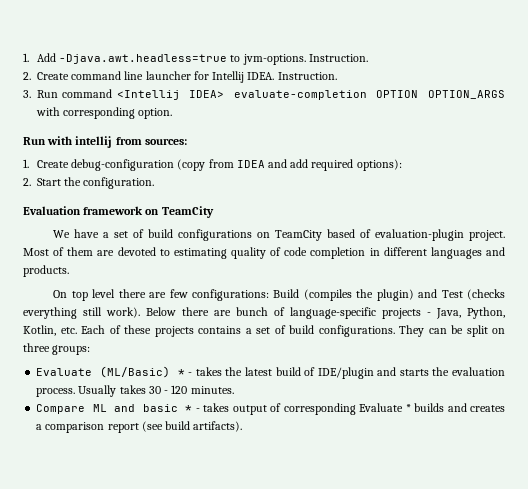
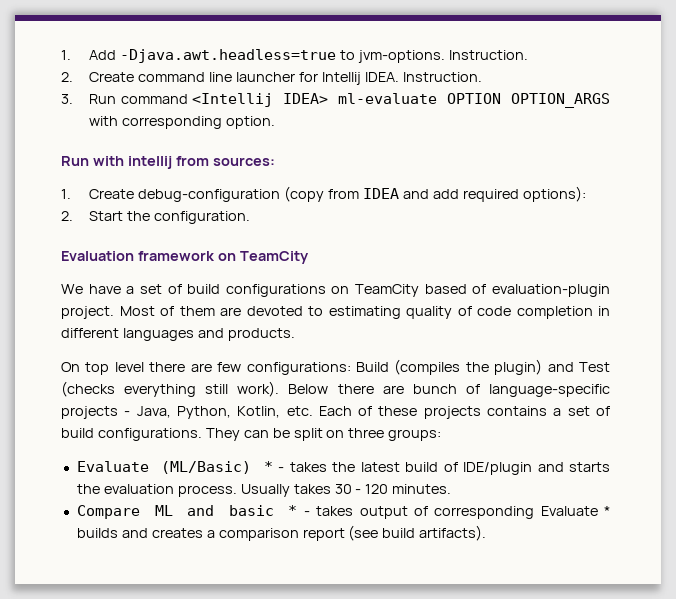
[233,90,367,100] evaluate-completion -> [338,93,438,104] ml-evaluate

